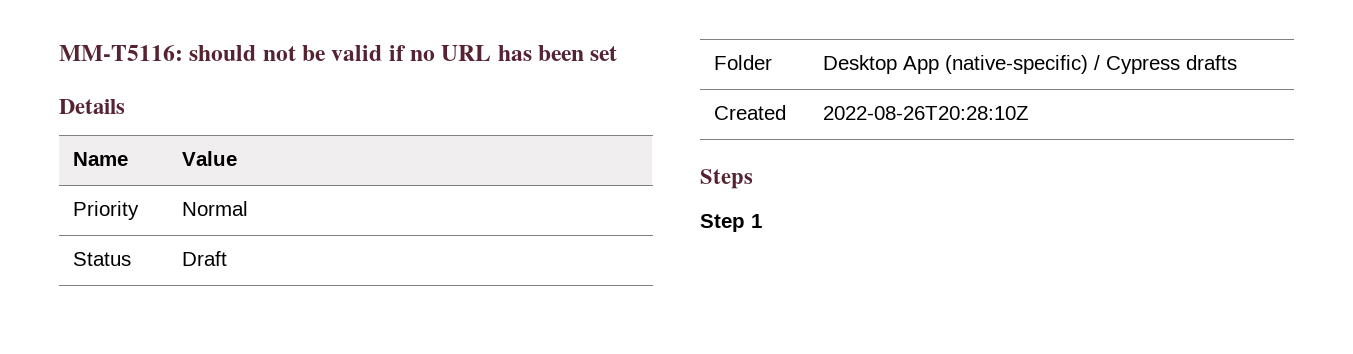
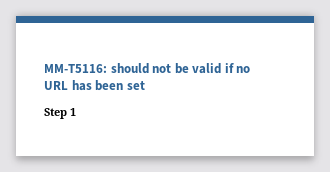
[59,99,125,114] [73,152,129,166] [182,151,238,166] [73,201,140,220] [182,201,249,216] [73,252,132,266] [182,251,228,266] [714,55,773,70] [823,55,1238,74] [714,105,787,120] [823,106,1030,120] [700,169,753,189] // Details // Name | Value // Priority | Normal // Status | Draft // Folder | Desktop App (native-specific) / Cypress drafts // Created | 2022-08-26T20:28:10Z // Steps -> (145, 85) none

